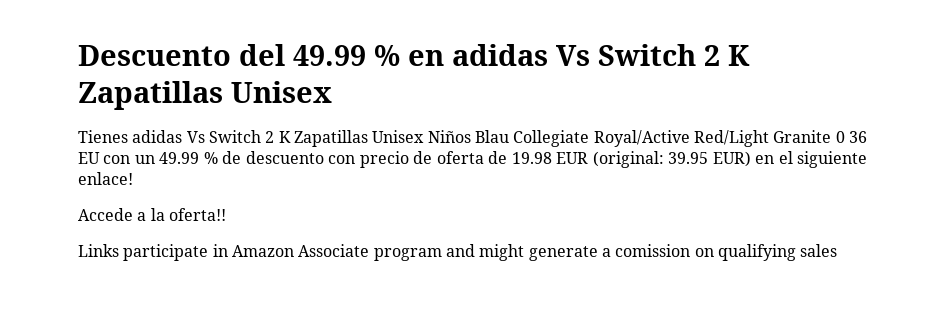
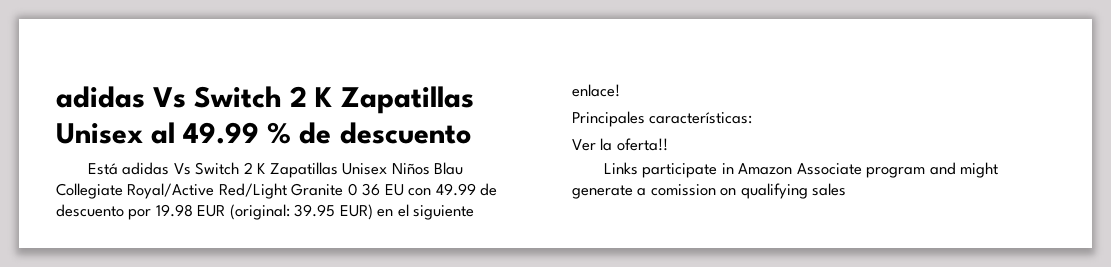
[78,44,750,66] [78,81,332,110] [78,130,128,143] Descuento del 49.99 % en adidas Vs Switch 2 K Zapatillas Unisex // Tienes -> [56,86,474,114] [56,122,471,144] [87,163,118,175] adidas Vs Switch 2 K Zapatillas Unisex al 49.99 % de descuento // Está
[134,151,508,168] un 49.99 % de descuento con precio de oferta de -> [435,183,498,196] [56,204,152,220] 49.99 de descuento por
[78,208,147,221] Accede a -> [572,111,753,127] [572,139,596,151] Principales características: // Ver

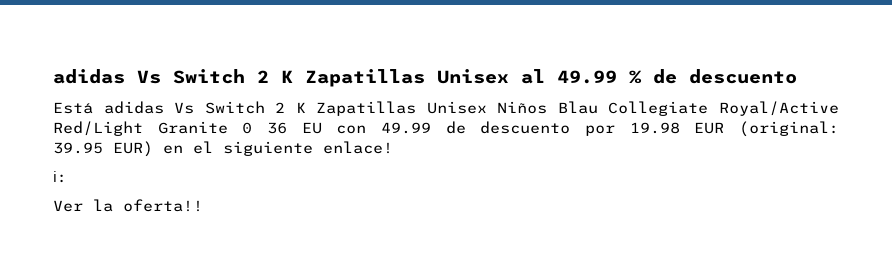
[572,111,753,127] Principales características: -> [53,171,67,183] ℹ:
[603,162,999,178] [572,183,847,199] // Links participate in Amazon Associate program and might generate a comission on qualifying sales -> (203, 205) none

